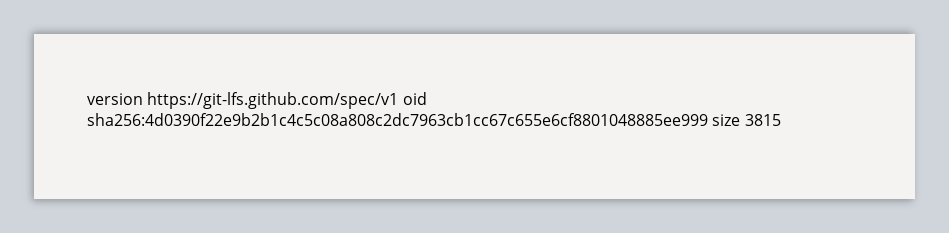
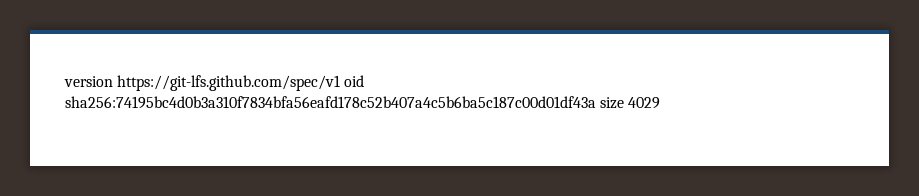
[87,113,781,126] sha256:4d0390f22e9b2b1c4c5c08a808c2dc7963cb1cc67c655e6cf8801048885ee999 size 3815 -> [65,96,661,109] sha256:74195bc4d0b3a310f7834bfa56eafd178c52b407a4c5b6ba5c187c00d01df43a size 4029

